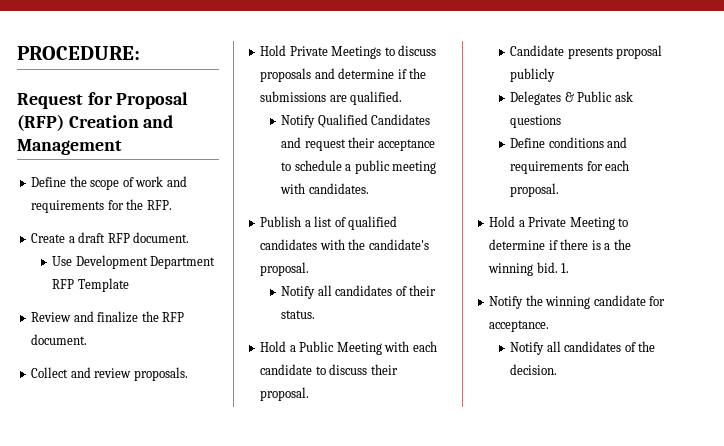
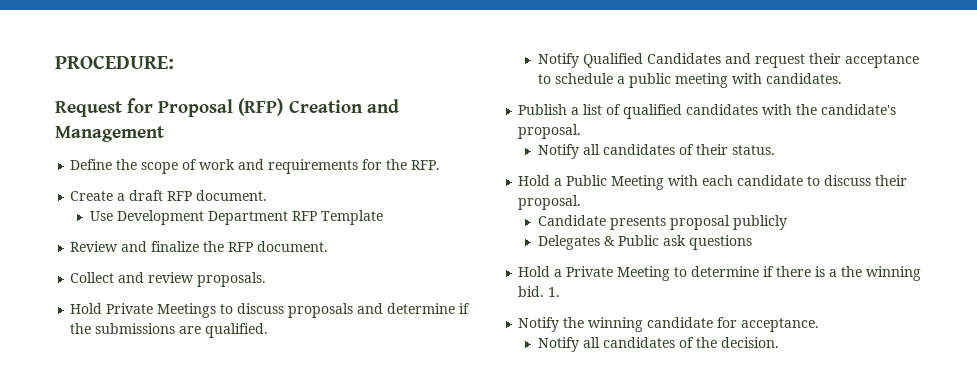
[510,137,628,148] [510,160,630,174] [510,183,560,197] // Define conditions and requirements for each proposal. -> (752, 242) none

